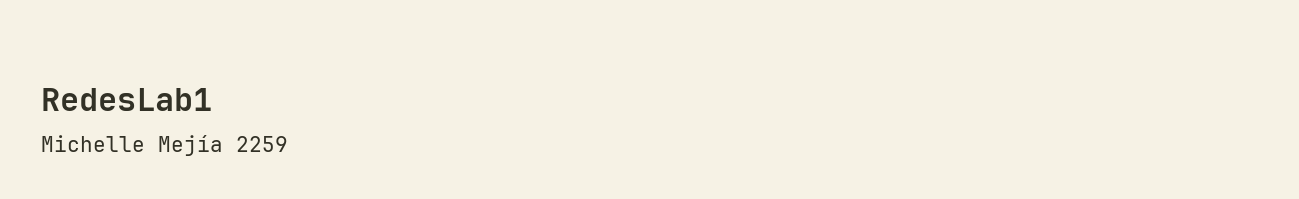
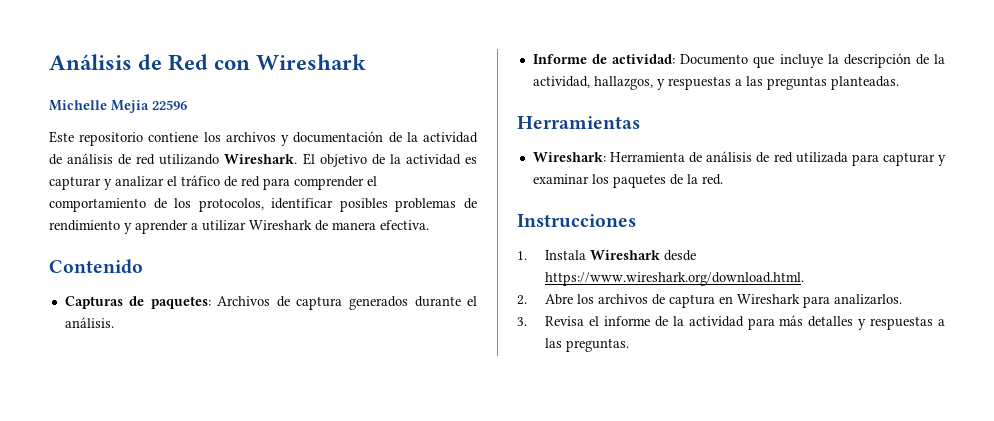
[41,88,212,111] [41,135,288,156] RedesLab1 // Michelle Mejía 2259 -> [49,54,367,71] [49,100,187,113] [49,131,479,146] [49,153,477,167] [49,175,377,190] [49,198,477,212] [49,220,429,234] [49,259,143,274] [64,296,478,310] [64,317,114,328] [532,53,945,68] [532,76,899,90] [517,116,640,129] [532,151,946,166] [532,174,723,188] [517,214,636,228] [517,250,697,261] [545,272,805,286] [517,294,903,308] [517,315,945,330] [545,338,630,352] Análisis de Red con Wireshark // Michelle Mejia 22596 // Este repositorio contiene los archivos y documentación de la actividad de análisis de red utilizando Wireshark. El objetivo de la actividad es capturar y analizar el tráfico de red para comprender el comportamiento de los protocolos, identificar posibles problemas de rendimiento y aprender a utilizar Wireshark de manera efectiva. // Contenido // Capturas de paquetes: Archivos de captura generados durante el análisis. // Informe de actividad: Documento que incluye la descripción de la actividad, hallazgos, y respuestas a las preguntas planteadas. // Herramientas // Wireshark: Herramienta de análisis de red utilizada para capturar y examinar los paquetes de la red. // Instrucciones // 1. Instala Wireshark desde https://www.wireshark.org/download.html. // 2. Abre los archivos de captura en Wireshark para analizarlos. // 3. Revisa el informe de la actividad para más detalles y respuestas a las preguntas.

